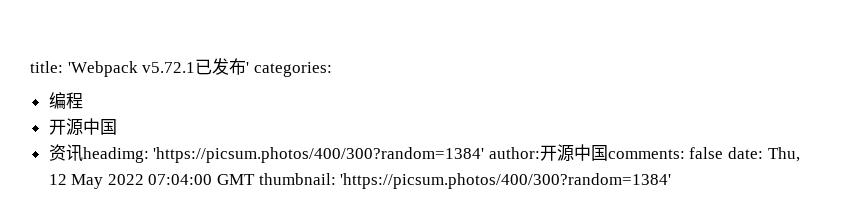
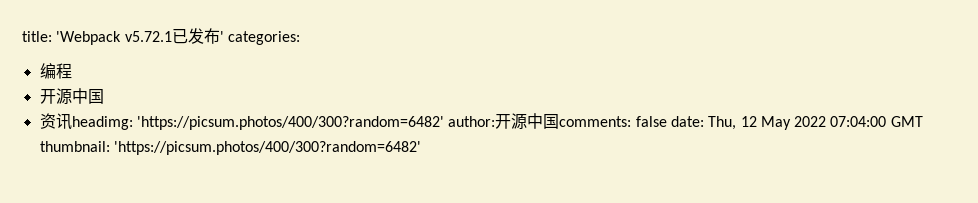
[153,147,485,163] 'https://picsum.photos/400/300?random=1384' -> [136,116,444,130] 'https://picsum.photos/400/300?random=6482'
[340,173,672,189] 'https://picsum.photos/400/300?random=1384' -> [113,141,421,155] 'https://picsum.photos/400/300?random=6482'

